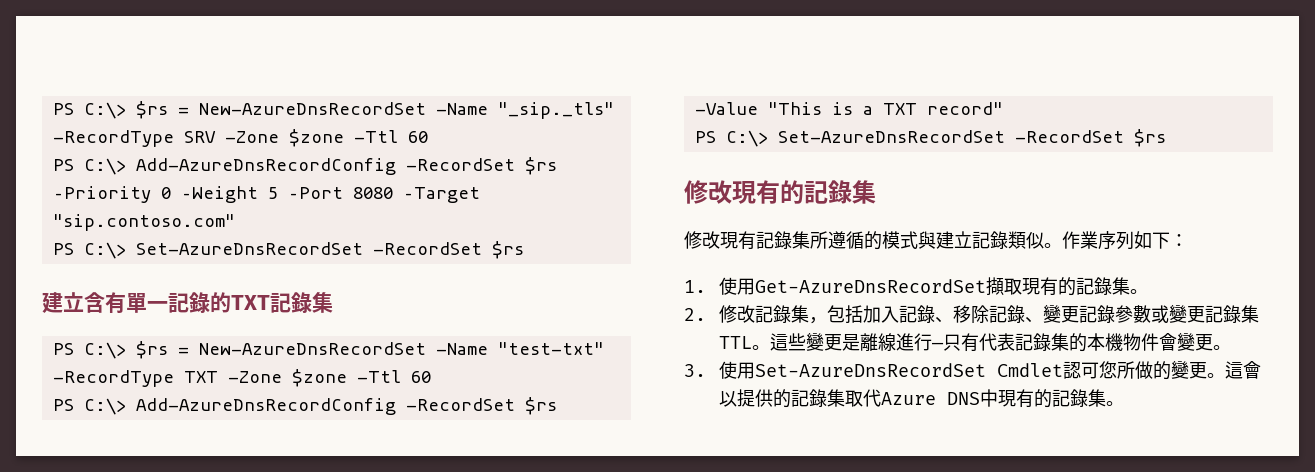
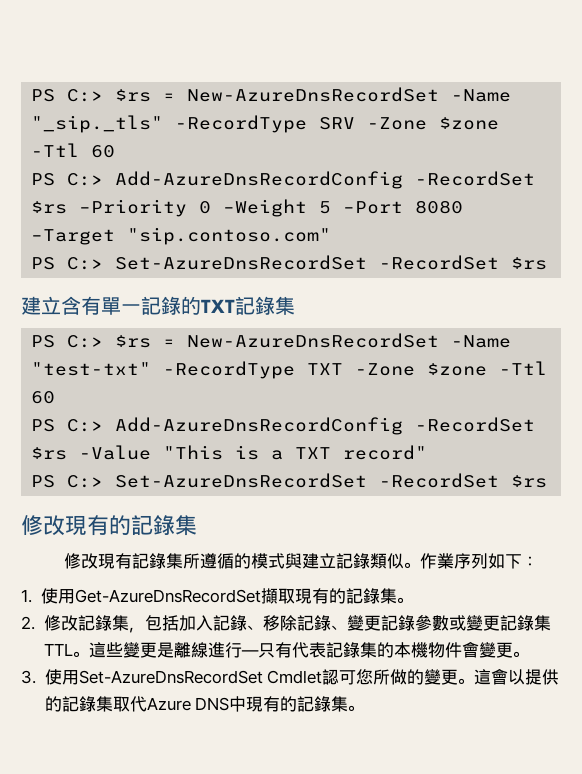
[52,102,126,119] PS C:\> -> [31,89,104,102] PS C:>
[83,158,126,175] C:\> -> [67,173,104,186] C:>
[83,242,126,259] C:\> -> [67,257,104,270] C:>
[83,342,126,359] C:\> -> [67,335,104,348] C:>
[83,398,126,415] C:\> -> [67,419,104,432] C:>
[725,130,768,147] C:\> -> [67,475,104,488] C:>

